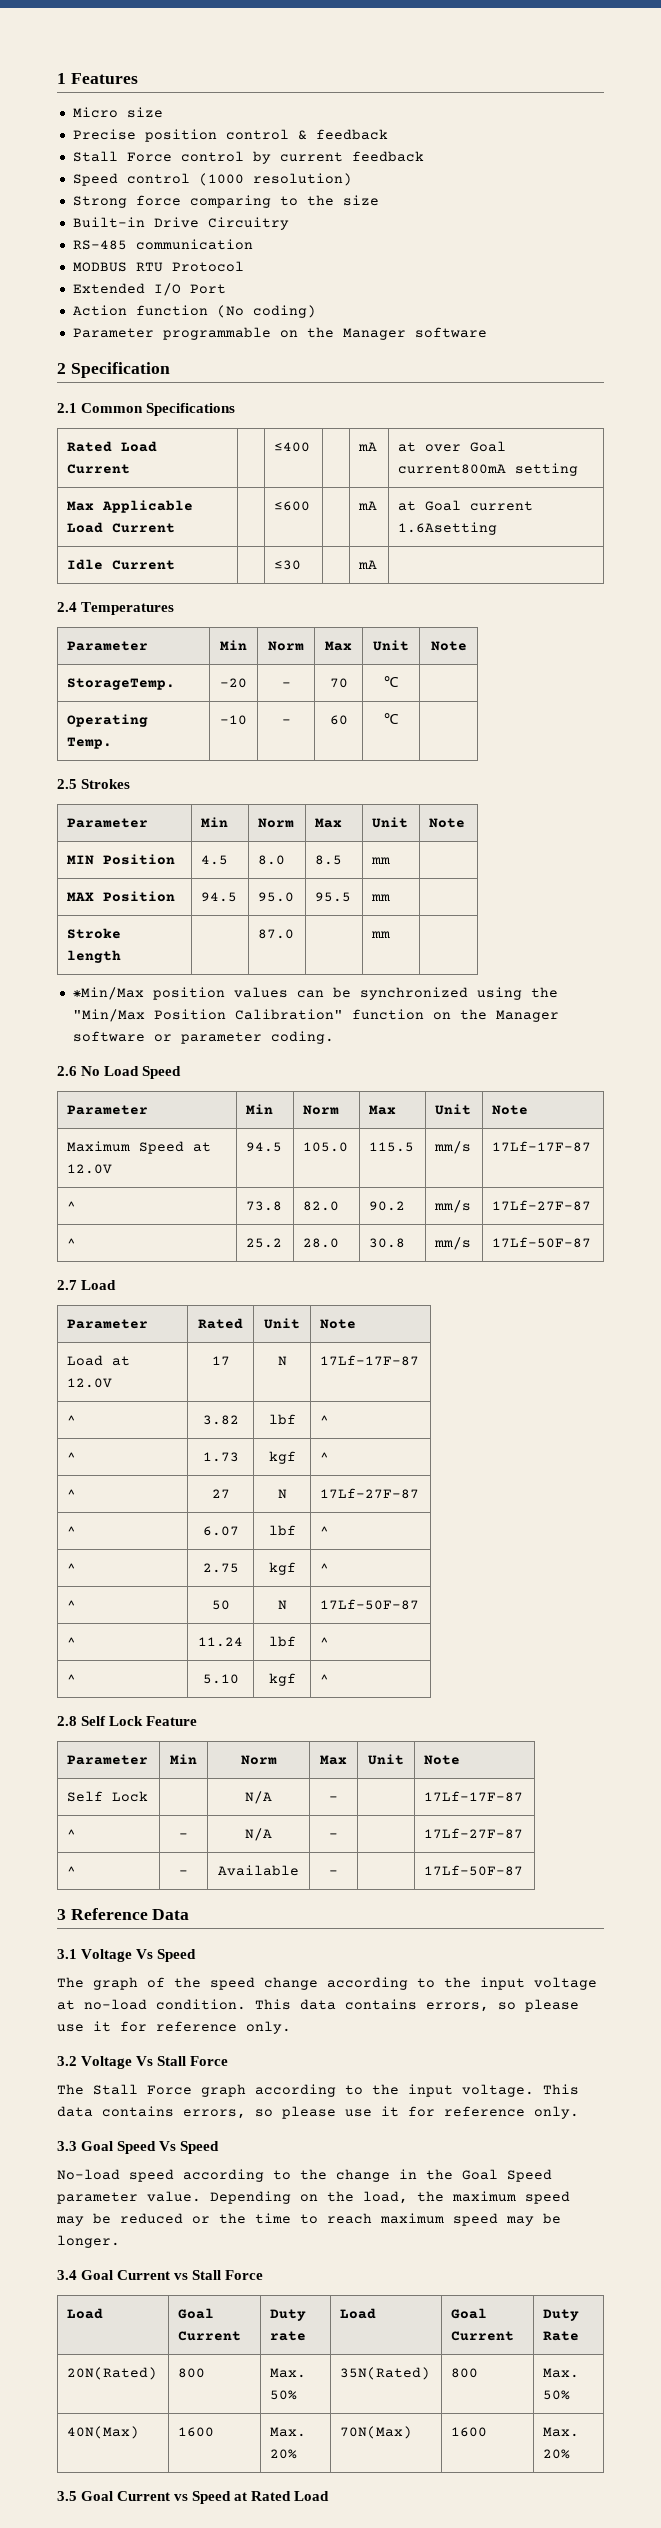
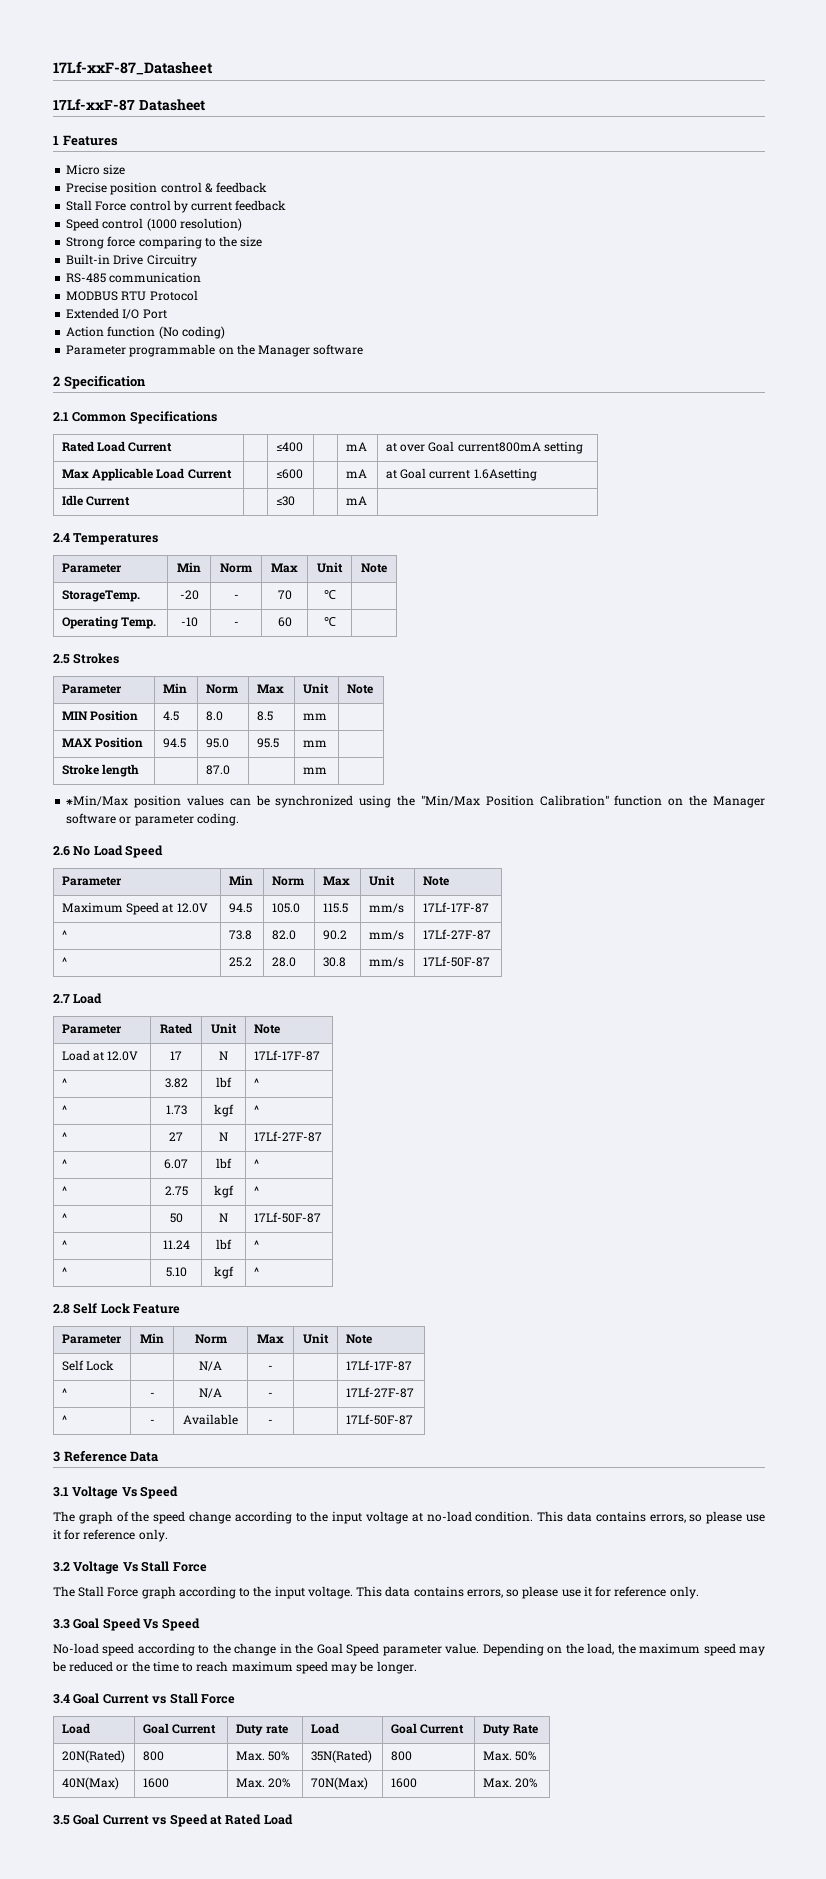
(57, 78) none -> [53,61,213,75] [53,99,205,111] 17Lf-xxF-87_Datasheet // 17Lf-xxF-87 Datasheet //

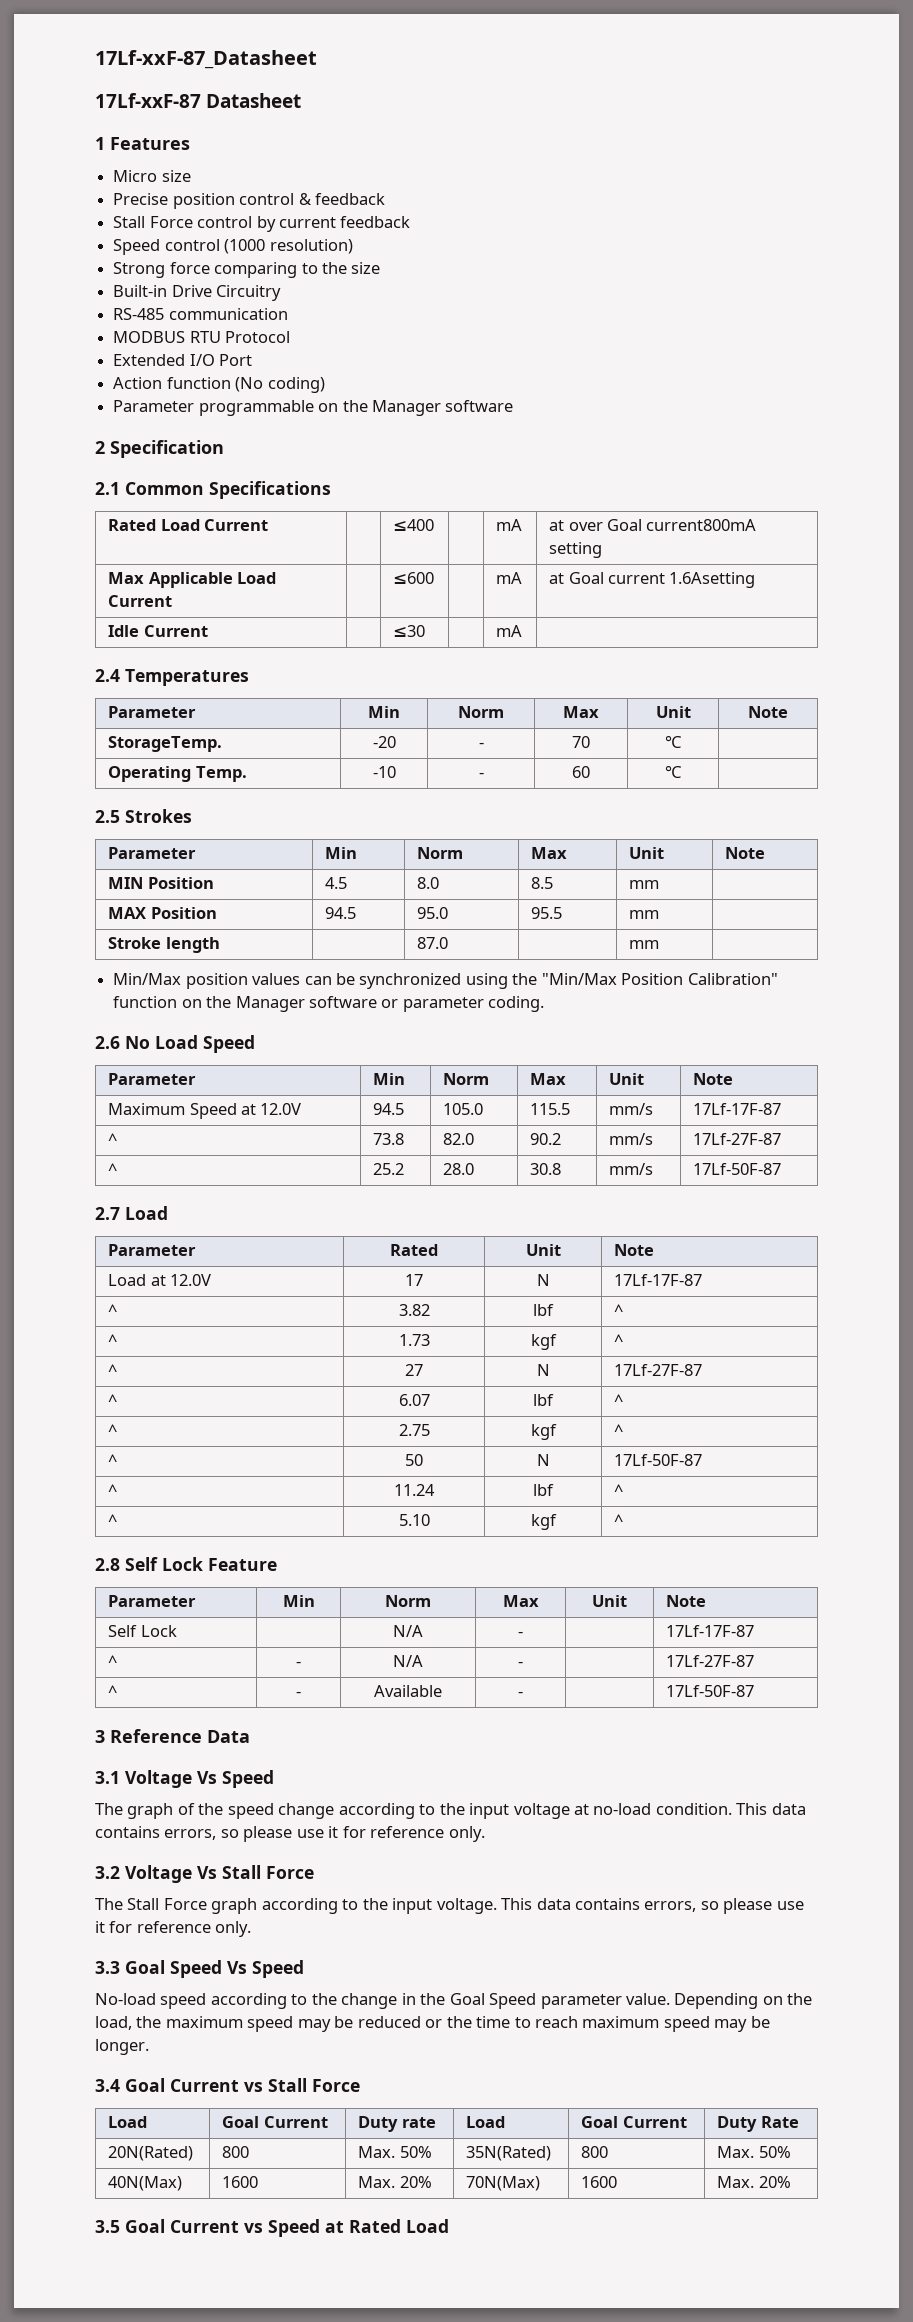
[66,795,129,806] ⁕Min/Max -> [113,973,182,985] Min/Max

